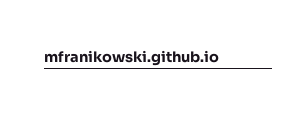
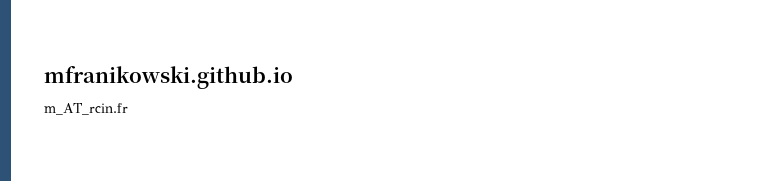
(219, 58) none -> [44,103,128,115] // m_AT_rcin.fr

